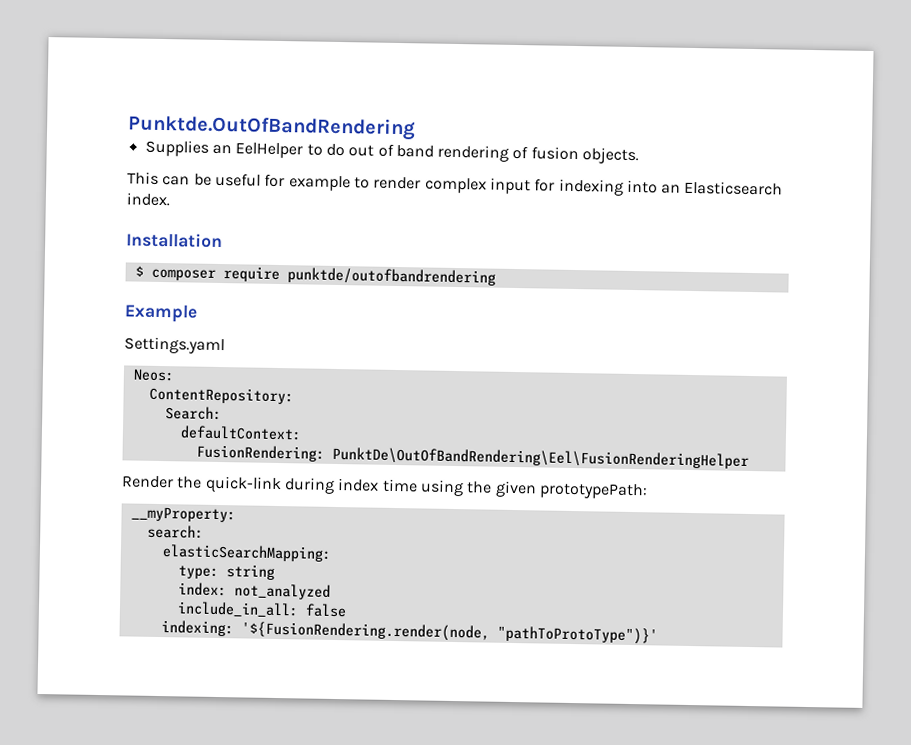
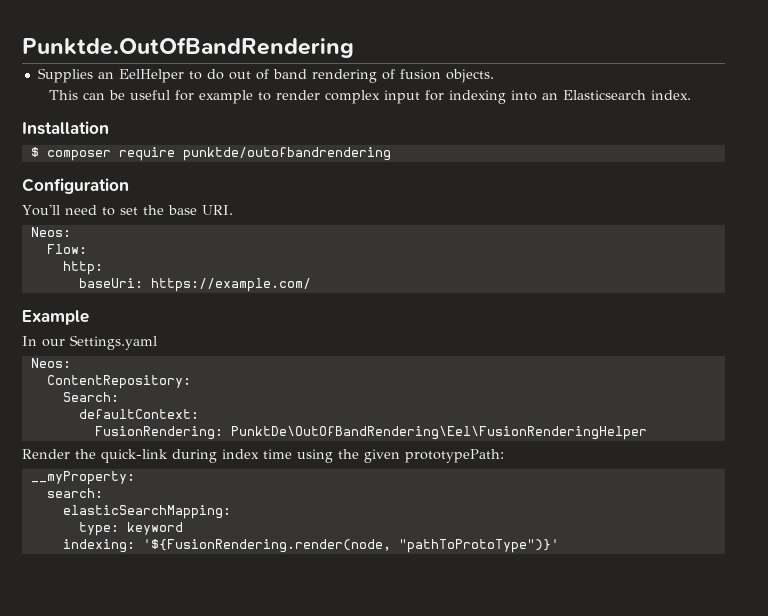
(496, 276) none -> [22,178,129,194] [22,204,233,216] [30,227,71,237] [46,244,87,254] [62,261,103,275] [78,278,311,292] // Configuration // You'll need to set the base URI. // Neos: // Flow: // http: // baseUri: https://example.com/
(198, 313) none -> [22,336,65,347] In our
[225,564,275,580] [177,582,331,600] [176,601,347,618] string // index: not_analyzed // include_in_all: false -> [126,522,183,535] keyword

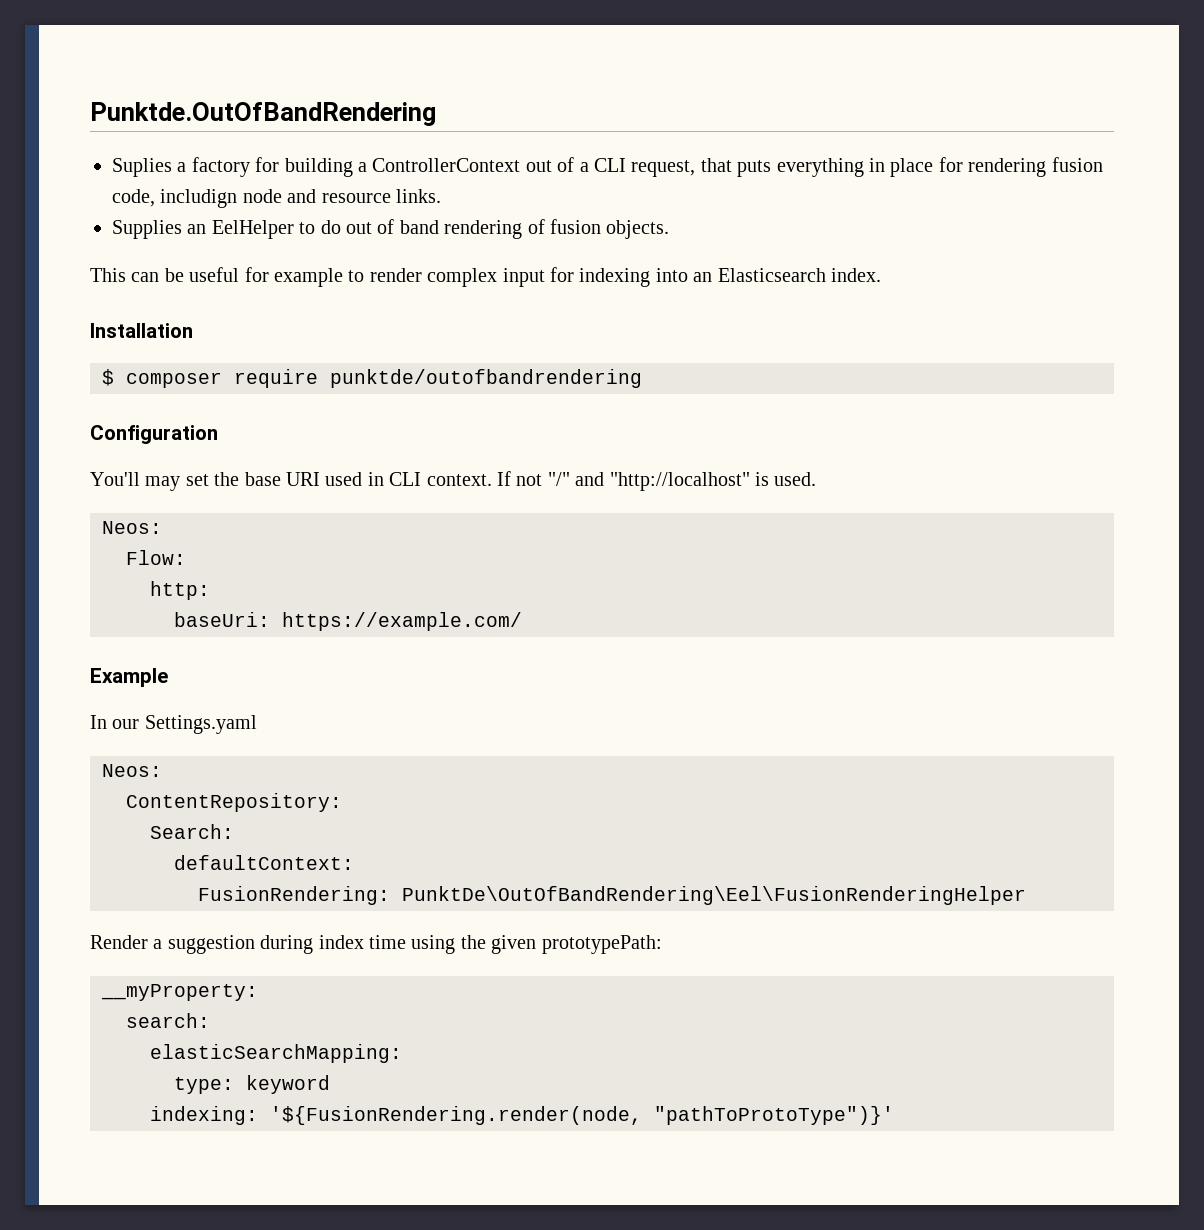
(354, 47) none -> [112,157,1103,177] [112,189,441,208] // Suplies a factory for building a ControllerContext out of a CLI request, that puts everything in place for rendering fusion code, includign node and resource links.
[64,205,115,216] need to -> [145,476,181,491] may
[201,205,233,215] URI. -> [286,471,817,491] URI used in CLI context. If not "/" and "http://localhost" is used.
[75,449,168,463] the quick-link -> [153,935,255,954] a suggestion

